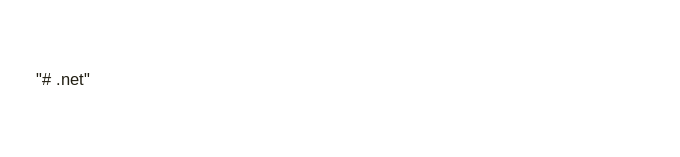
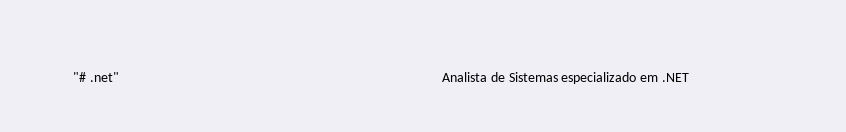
(90, 79) none -> [442,72,689,84] // Analista de Sistemas especializado em .NET

